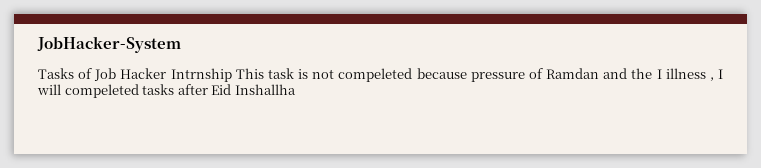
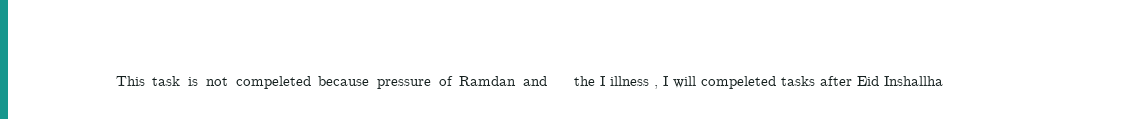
[37,36,181,53] [38,68,232,82] JobHacker-System // Tasks of Job Hacker Intrnship -> (115, 81) none

